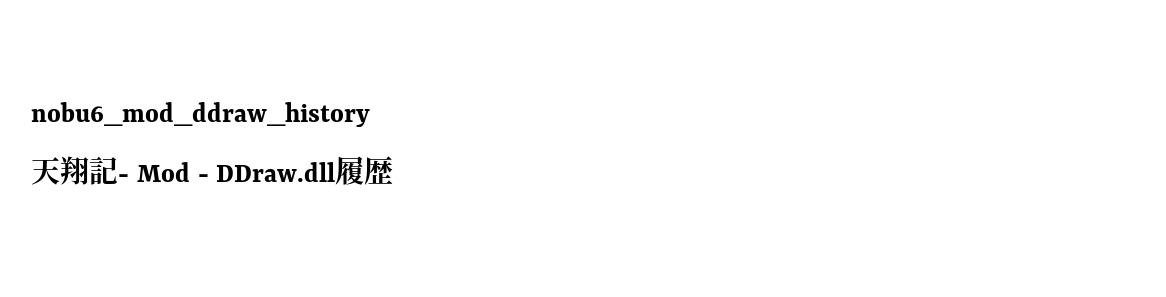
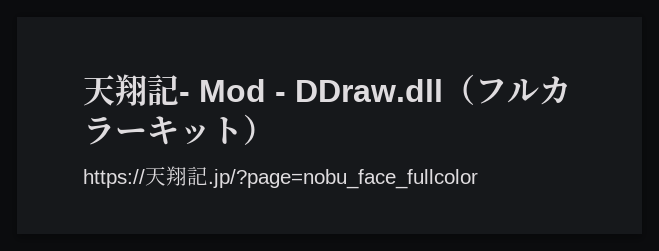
[31,102,370,127] nobu6_mod_ddraw_history // -> (83, 90) none
[335,156,394,185] 履歴 -> [443,74,571,105] [83,114,275,145] [83,166,478,189] （フルカラーキット） // https://天翔記.jp/?page=nobu_face_fullcolor

